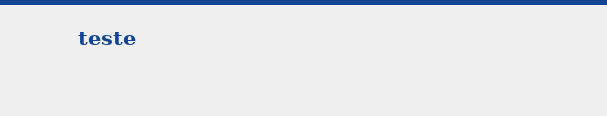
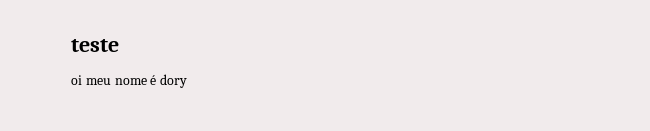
(136, 38) none -> [71,74,188,88] // oi meu nome é dory

